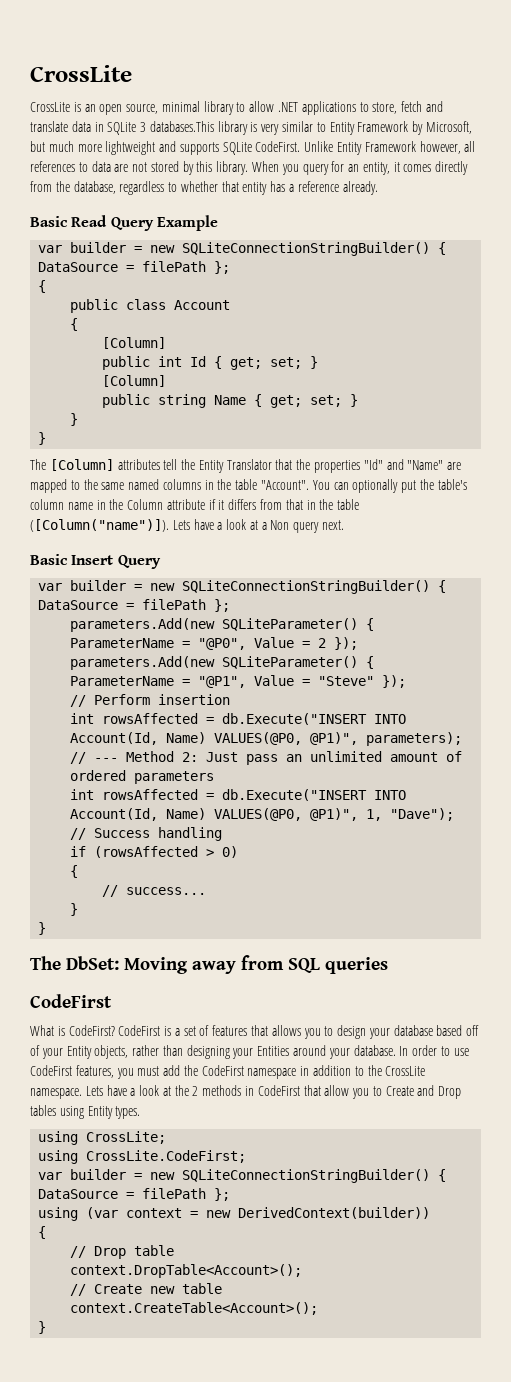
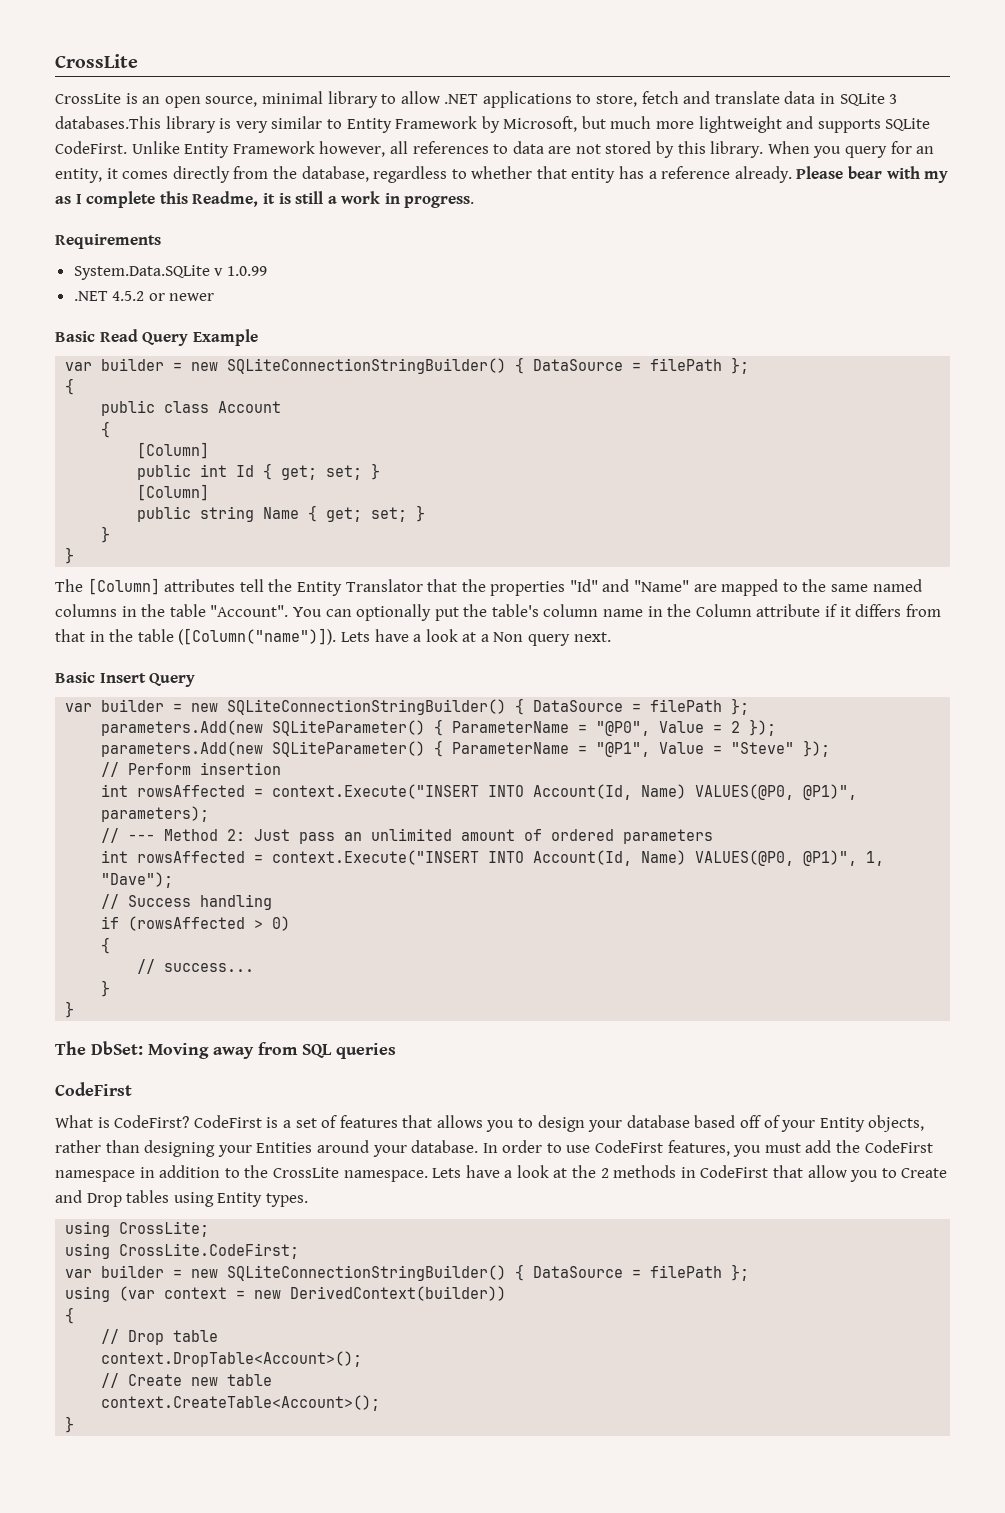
(378, 188) none -> [796,166,949,183] [55,191,475,208] [55,234,161,249] [73,265,267,280] [73,291,215,301] Please bear with my as I complete this Readme, it is still a work in progress. // Requirements // System.Data.SQLite v 1.0.99 // .NET 4.5.2 or newer
[222,713,368,725] db.Execute("INSERT -> [272,784,480,799] context.Execute("INSERT
[222,789,368,801] db.Execute("INSERT -> [272,850,480,865] context.Execute("INSERT

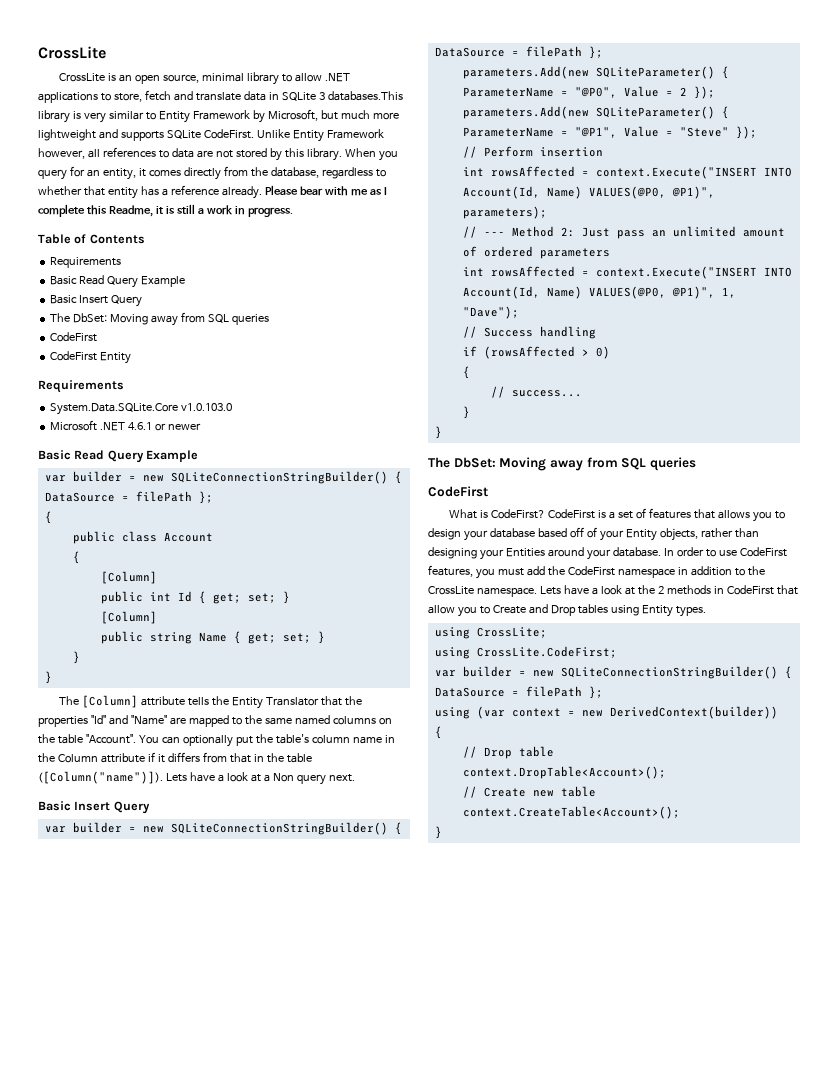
[924,171,949,183] my -> [350,189,368,196] me
[55,234,161,249] [73,265,267,280] [73,291,145,301] Requirements // System.Data.SQLite v 1.0.99 // .NET 4.5.2 -> [38,234,145,244] [50,257,122,268] [50,275,186,288] [50,295,143,307] [50,312,269,326] [50,332,98,342] [50,351,132,364] [38,380,124,393] [50,403,233,415] [50,420,153,431] Table of Contents // Requirements // Basic Read Query Example // Basic Insert Query // The DbSet: Moving away from SQL queries // CodeFirst // CodeFirst Entity // Requirements // System.Data.SQLite.Core v1.0.103.0 // Microsoft .NET 4.6.1
[164,579,264,592] attributes tell -> [140,696,209,706] attribute tells
[121,606,137,617] in -> [378,718,392,725] on

